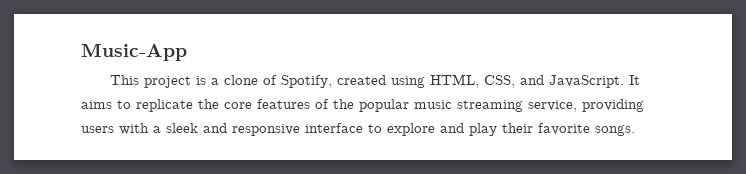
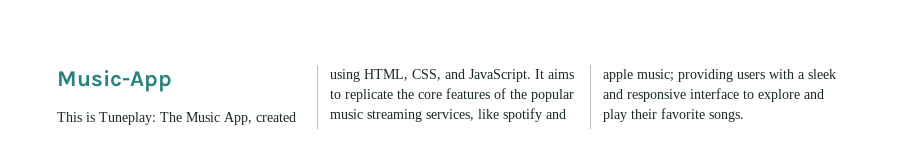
[143,75,332,88] project is a clone of Spotify, -> [86,112,252,125] is Tuneplay: The Music App,
[528,100,577,112] service, -> [426,108,566,122] [603,69,674,82] services, like spotify and apple music;

